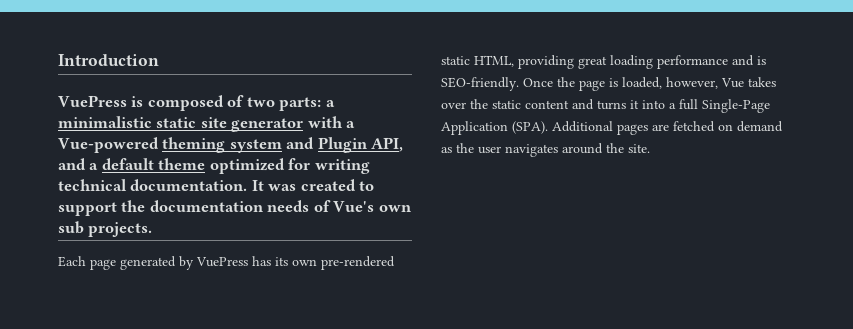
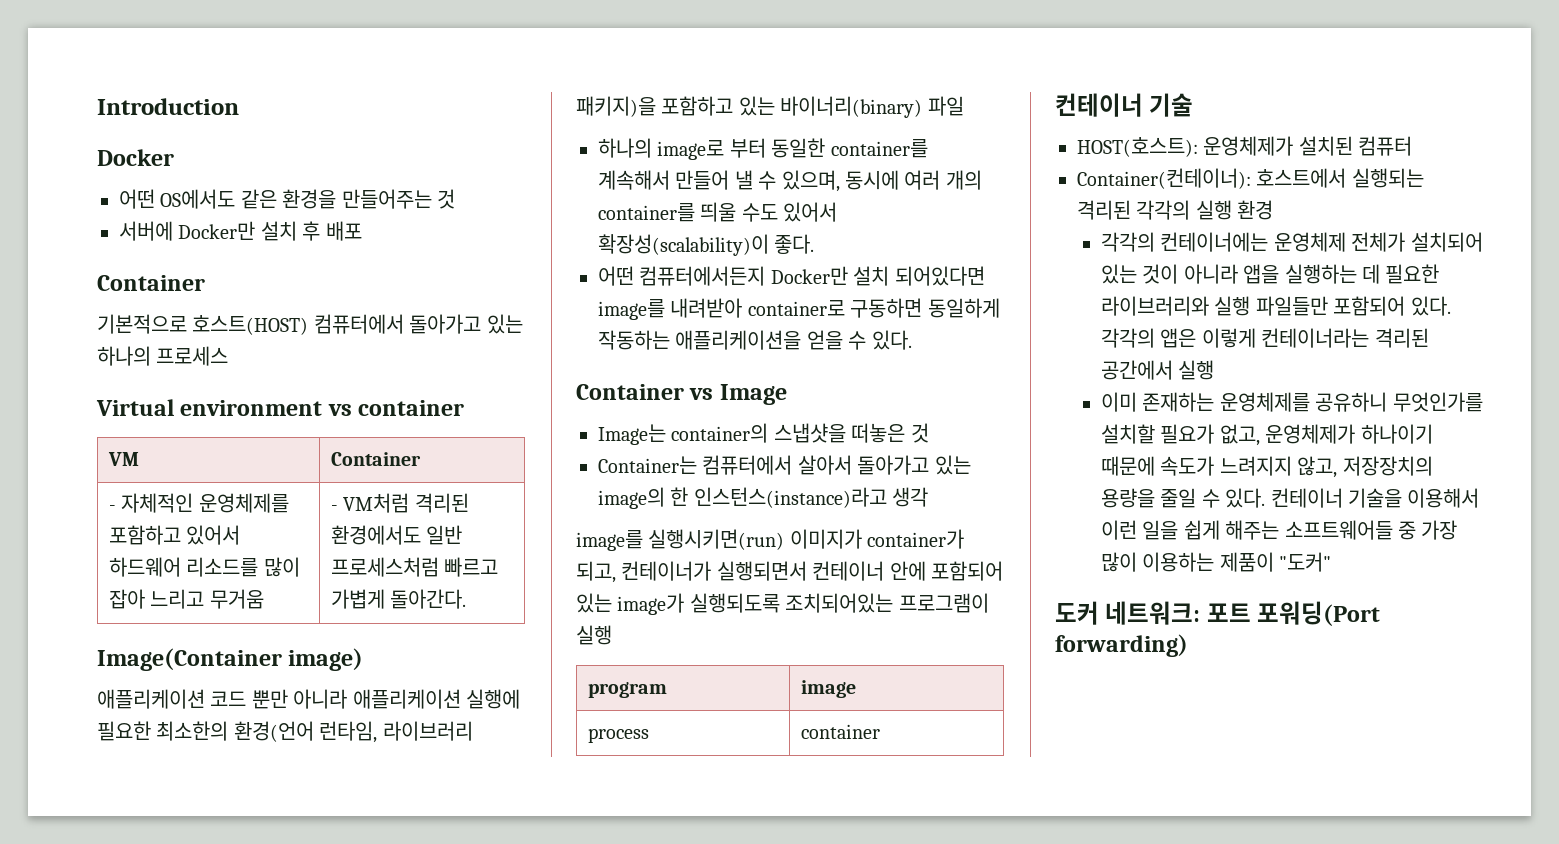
[58,95,335,111] [58,116,356,132] [58,137,404,153] [58,158,370,174] [58,179,375,191] [58,200,412,216] [58,221,153,237] [58,256,395,270] [441,55,766,69] [441,77,776,91] [441,99,770,113] [441,121,783,135] [441,143,650,157] VuePress is composed of two parts: a minimalistic static site generator with a Vue-powered theming system and Plugin API, and a default theme optimized for writing technical documentation. It was created to support the documentation needs of Vue's own sub projects. // Each page generated by VuePress has its own pre-rendered static HTML, providing great loading performance and is SEO-friendly. Once the page is loaded, however, Vue takes over the static content and turns it into a full Single-Page Application (SPA). Additional pages are fetched on demand as the user navigates around the site. -> [97,149,174,166] [119,189,455,209] [119,221,362,241] [97,275,205,291] [97,314,523,335] [97,346,229,366] [96,399,465,416] [107,452,139,466] [330,452,421,466] [108,493,289,513] [108,525,241,545] [108,557,300,577] [108,589,264,609] [330,493,469,513] [330,525,463,545] [330,557,499,577] [330,589,467,609] [97,648,364,671] [97,689,520,709] [97,721,473,743] [576,96,964,118] [598,138,928,160] [598,170,982,192] [598,202,838,222] [598,234,815,256] [598,266,985,286] [598,298,1000,320] [598,330,912,350] [576,384,787,405] [598,423,929,445] [598,455,971,475] [598,487,929,509] [576,529,965,551] [576,561,1003,583] [576,593,989,615] [576,625,612,645] [587,682,667,698] [800,680,856,698] [587,728,649,743] [800,724,880,739] [1055,93,1194,117] [1077,136,1413,157] [1077,168,1424,189] [1077,200,1274,220] [1101,232,1483,252] [1101,264,1440,284] [1101,296,1451,316] [1101,328,1429,348] [1101,360,1215,380] [1101,392,1483,412] [1101,424,1433,446] [1101,456,1433,478] [1101,488,1480,508] [1101,520,1458,540] [1101,552,1332,572] [1055,601,1381,626] [1055,634,1188,657] Docker // 어떤 OS에서도 같은 환경을 만들어주는 것 // 서버에 Docker만 설치 후 배포 // Container // 기본적으로 호스트(HOST) 컴퓨터에서 돌아가고 있는 하나의 프로세스 // Virtual environment vs container // VM | Container // - 자체적인 운영체제를 포함하고 있어서 하드웨어 리소드를 많이 잡아 느리고 무거움 | - VM처럼 격리된 환경에서도 일반 프로세스처럼 빠르고 가볍게 돌아간다. // Image(Container image) // 애플리케이션 코드 뿐만 아니라 애플리케이션 실행에 필요한 최소한의 환경(언어 런타임, 라이브러리 패키지)을 포함하고 있는 바이너리(binary) 파일 // 하나의 image로 부터 동일한 container를 계속해서 만들어 낼 수 있으며, 동시에 여러 개의 container를 띄울 수도 있어서 확장성(scalability)이 좋다. // 어떤 컴퓨터에서든지 Docker만 설치 되어있다면 image를 내려받아 container로 구동하면 동일하게 작동하는 애플리케이션을 얻을 수 있다. // Container vs Image // Image는 container의 스냅샷을 떠놓은 것 // Container는 컴퓨터에서 살아서 돌아가고 있는 image의 한 인스턴스(instance)라고 생각 // image를 실행시키면(run) 이미지가 container가 되고, 컨테이너가 실행되면서 컨테이너 안에 포함되어 있는 image가 실행되도록 조치되어있는 프로그램이 실행 // program | image // process | container // 컨테이너 기술 // HOST(호스트): 운영체제가 설치된 컴퓨터 // Container(컨테이너): 호스트에서 실행되는 격리된 각각의 실행 환경 // 각각의 컨테이너에는 운영체제 전체가 설치되어 있는 것이 아니라 앱을 실행하는 데 필요한 라이브러리와 실행 파일들만 포함되어 있다. 각각의 앱은 이렇게 컨테이너라는 격리된 공간에서 실행 // 이미 존재하는 운영체제를 공유하니 무엇인가를 설치할 필요가 없고, 운영체제가 하나이기 때문에 속도가 느려지지 않고, 저장장치의 용량을 줄일 수 있다. 컨테이너 기술을 이용해서 이런 일을 쉽게 해주는 소프트웨어들 중 가장 많이 이용하는 제품이 "도커" // 도커 네트워크: 포트 포워딩(Port forwarding)

